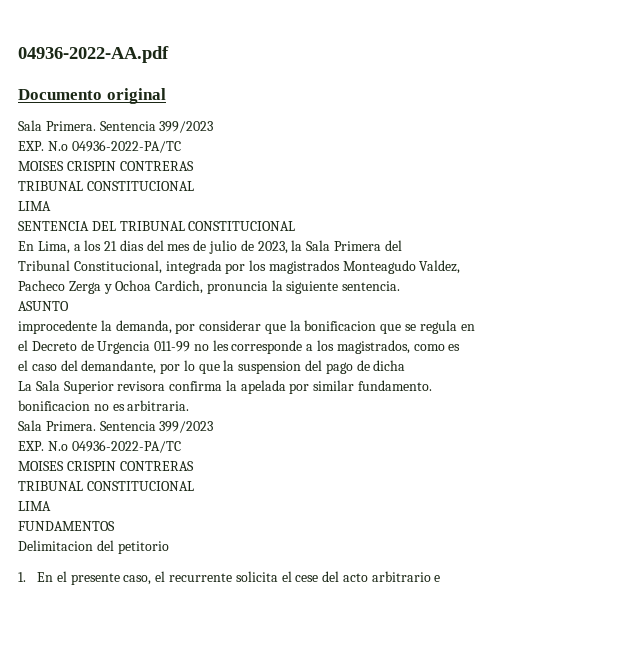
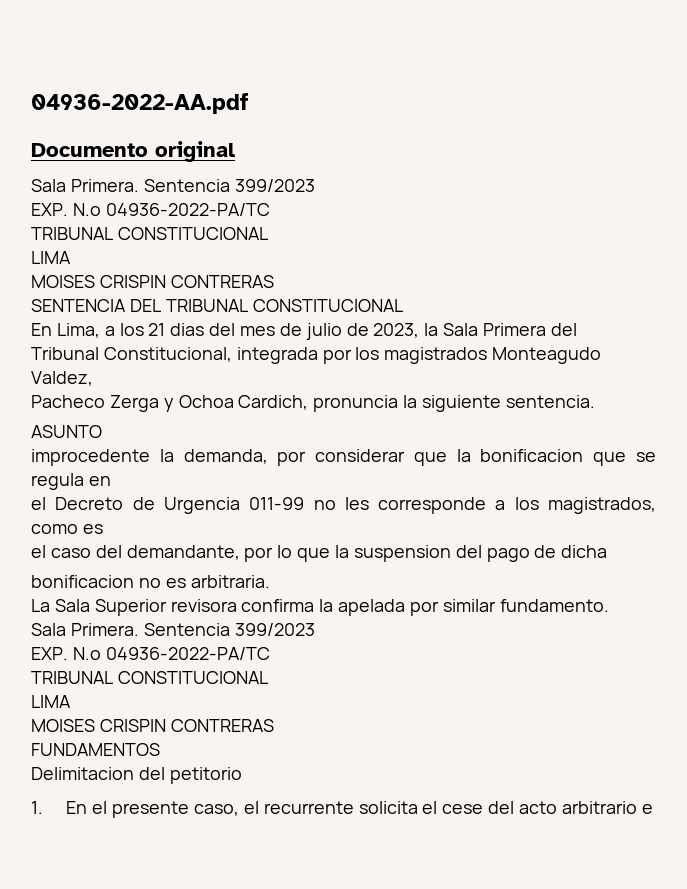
[18,161,194,171] [18,181,194,191] [18,201,51,211] // MOISES CRISPIN CONTRERAS // TRIBUNAL CONSTITUCIONAL // LIMA -> [31,227,268,240] [31,251,71,264] [31,275,274,288] // TRIBUNAL CONSTITUCIONAL // LIMA // MOISES CRISPIN CONTRERAS
(406, 365) none -> [31,575,270,588] // bonificacion no es arbitraria.
[18,400,190,411] [18,420,214,433] [18,440,181,453] [18,461,194,471] [18,481,194,491] [18,501,51,511] // bonificacion no es arbitraria. // Sala Primera. Sentencia 399/2023 // EXP. N.o 04936-2022-PA/TC // MOISES CRISPIN CONTRERAS // TRIBUNAL CONSTITUCIONAL // LIMA -> [31,623,315,636] [31,647,270,660] [31,671,268,684] [31,695,71,708] [31,719,274,732] // Sala Primera. Sentencia 399/2023 // EXP. N.o 04936-2022-PA/TC // TRIBUNAL CONSTITUCIONAL // LIMA // MOISES CRISPIN CONTRERAS

